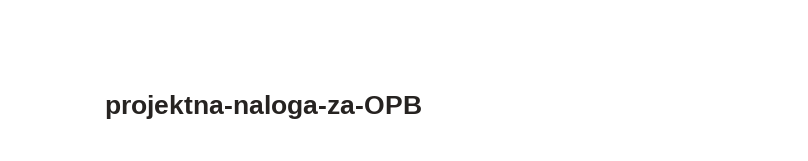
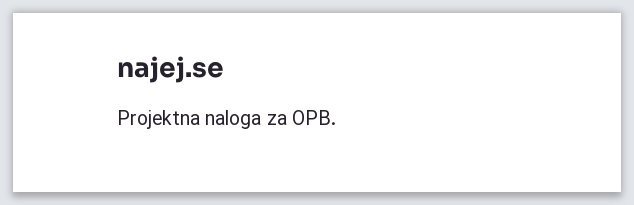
[105,95,422,119] projektna-naloga-za-OPB -> [117,56,224,83] [117,110,336,129] najej.se // Projektna naloga za OPB.

